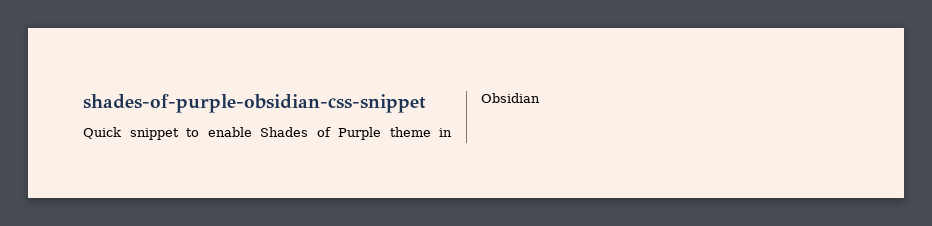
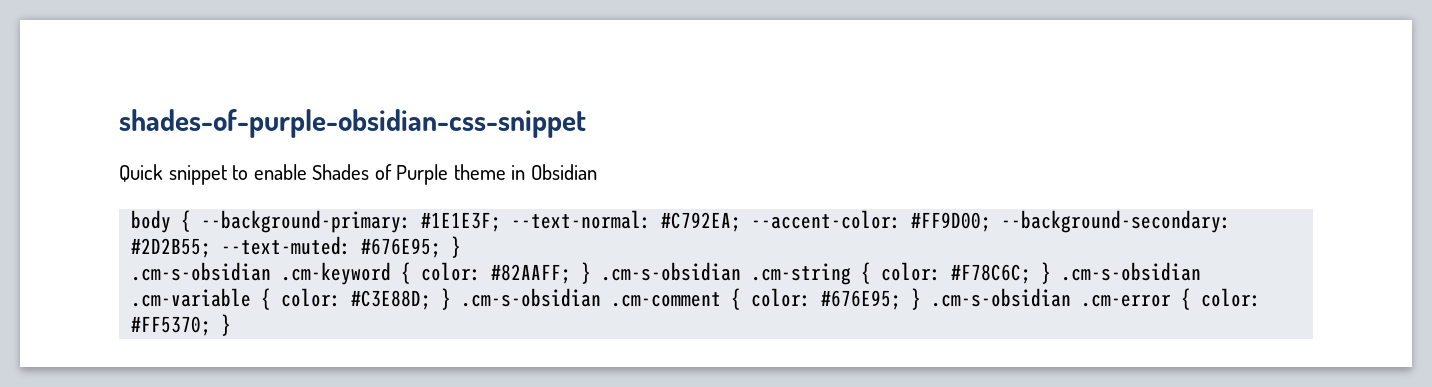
(540, 98) none -> [131,210,1232,233] [131,236,462,258] [131,262,1202,285] [131,288,1262,310] [131,314,232,336] // body { --background-primary: #1E1E3F; --text-normal: #C792EA; --accent-color: #FF9D00; --background-secondary: #2D2B55; --text-muted: #676E95; } // .cm-s-obsidian .cm-keyword { color: #82AAFF; } .cm-s-obsidian .cm-string { color: #F78C6C; } .cm-s-obsidian .cm-variable { color: #C3E88D; } .cm-s-obsidian .cm-comment { color: #676E95; } .cm-s-obsidian .cm-error { color: #FF5370; }

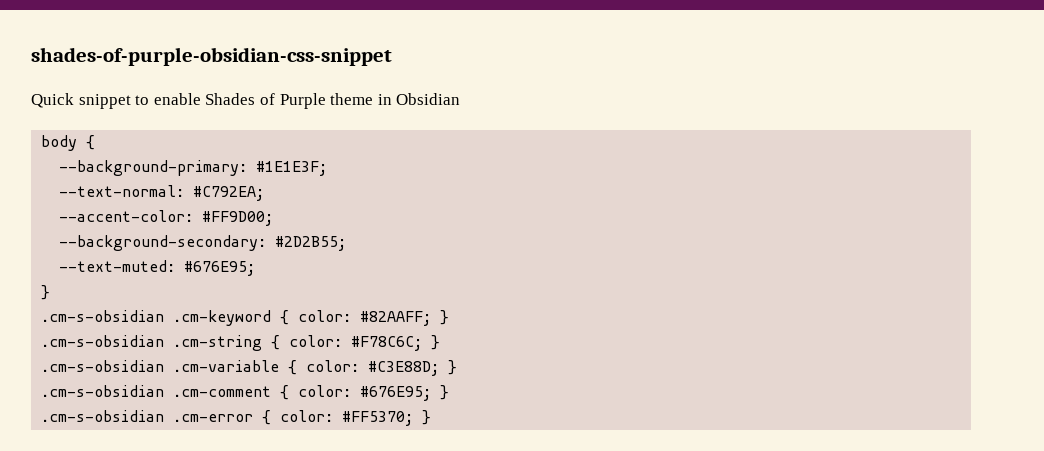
(192, 221) none -> (96, 142) //
(502, 222) none -> (328, 168) //
(742, 222) none -> (265, 193) //
(992, 222) none -> (274, 218) //
(212, 248) none -> (347, 243) //
(442, 248) none -> (256, 268) //
(592, 273) none -> (450, 317) //
(1052, 273) none -> (441, 342) //
(452, 299) none -> (458, 367) //
(922, 299) none -> (450, 392) //

